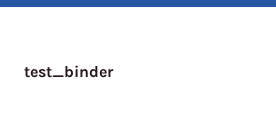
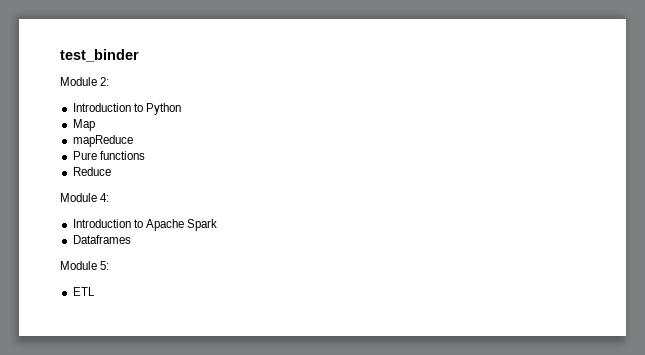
(114, 71) none -> [60,77,110,86] [72,103,181,115] [72,119,95,131] [72,135,133,147] [72,151,145,160] [72,167,111,176] [60,193,110,202] [72,219,217,231] [72,235,131,244] [60,261,110,270] [72,287,95,296] // Module 2: // Introduction to Python // Map // mapReduce // Pure functions // Reduce // Module 4: // Introduction to Apache Spark // Dataframes // Module 5: // ETL

